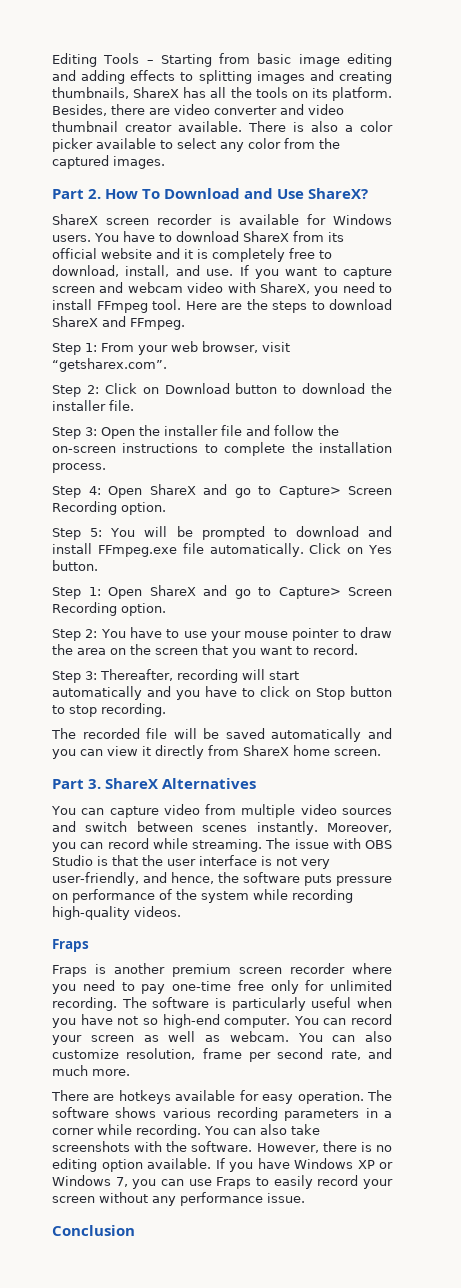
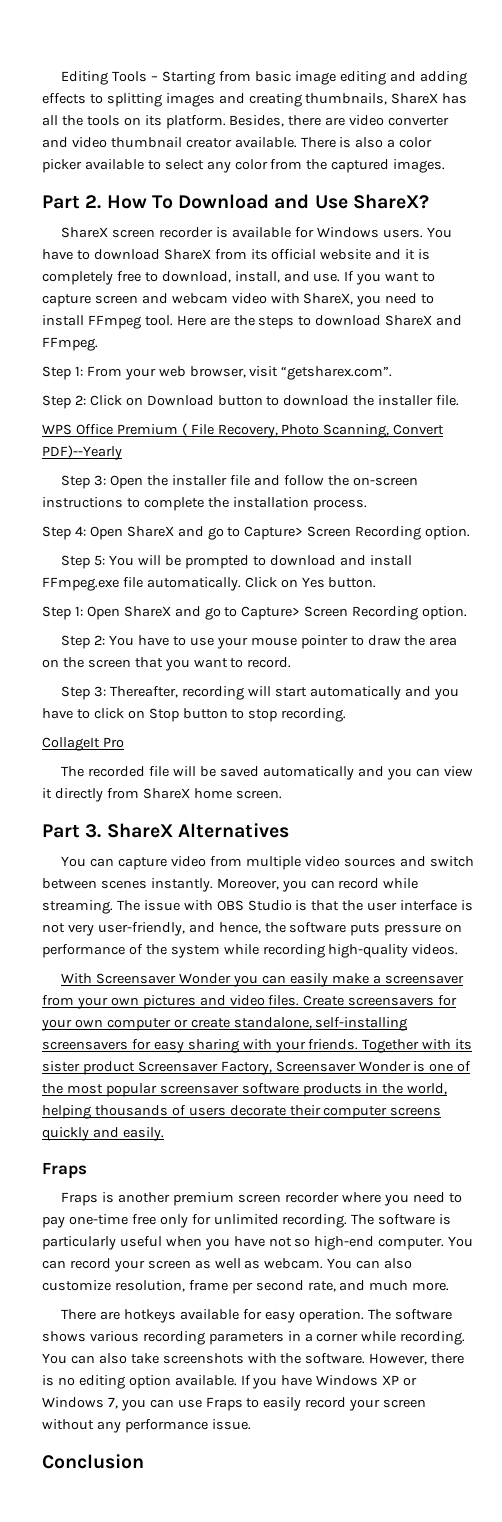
(134, 405) none -> [42,423,445,438] [42,445,122,460] // WPS Office Premium ( File Recovery, Photo Scanning, Convert PDF)--Yearly
(166, 710) none -> [42,737,124,751] // CollageIt Pro
(181, 911) none -> [61,973,464,987] [42,995,458,1009] [41,1017,408,1031] [42,1039,473,1053] [42,1061,472,1075] [42,1083,448,1097] [42,1105,442,1119] [42,1127,164,1141] // With Screensaver Wonder you can easily make a screensaver from your own pictures and video files. Create screensavers for your own computer or create standalone, self-installing screensavers for easy sharing with your friends. Together with its sister product Screensaver Factory, Screensaver Wonder is one of the most popular screensaver software products in the world, helping thousands of users decorate their computer screens quickly and easily.

